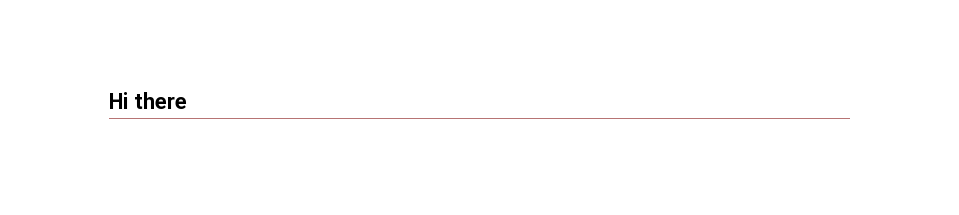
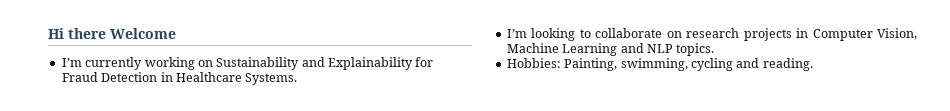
(187, 100) none -> [110,28,176,39] [61,57,434,70] [61,72,298,85] [506,28,917,41] [506,43,715,56] [506,58,813,71] Welcome // I’m currently working on Sustainability and Explainability for Fraud Detection in Healthcare Systems. // I’m looking to collaborate on research projects in Computer Vision, Machine Learning and NLP topics. // Hobbies: Painting, swimming, cycling and reading.

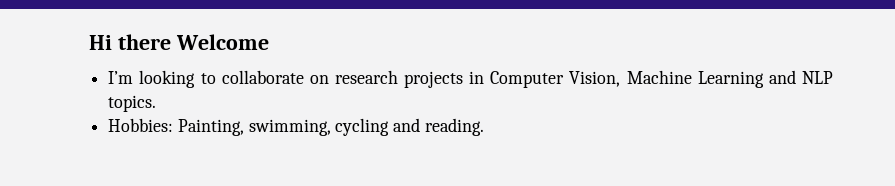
[61,57,434,70] [61,72,298,85] // I’m currently working on Sustainability and Explainability for Fraud Detection in Healthcare Systems. -> (269, 42) none

